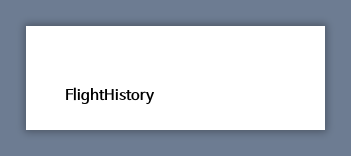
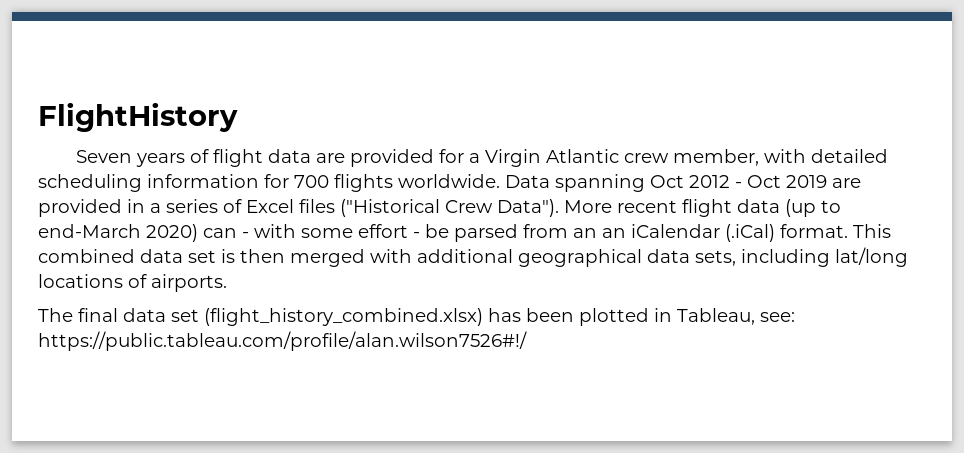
(155, 96) none -> [75,149,888,167] [38,174,861,192] [38,199,841,217] [38,224,891,242] [38,247,908,267] [38,274,227,292] [38,308,795,326] [38,331,527,351] // Seven years of flight data are provided for a Virgin Atlantic crew member, with detailed scheduling information for 700 flights worldwide. Data spanning Oct 2012 - Oct 2019 are provided in a series of Excel files ("Historical Crew Data"). More recent flight data (up to end-March 2020) can - with some effort - be parsed from an an iCalendar (.iCal) format. This combined data set is then merged with additional geographical data sets, including lat/long locations of airports. // The final data set (flight_history_combined.xlsx) has been plotted in Tableau, see: https://public.tableau.com/profile/alan.wilson7526#!/

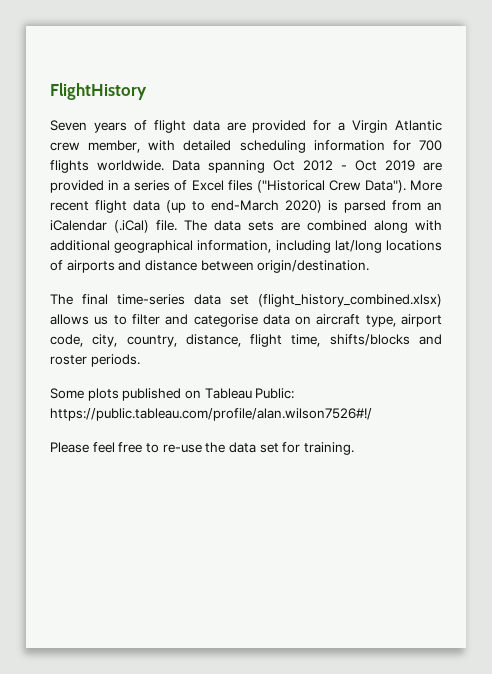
[203,224,449,238] can - with some effort - be -> [328,200,338,211] is
[602,228,626,238] an -> (442, 206) none
[780,224,891,238] [38,249,365,267] format. This combined data set is then merged -> [156,220,408,233] file. The data sets are combined along
[647,249,736,266] data sets, -> [197,240,272,253] information,
[151,274,227,292] airports. -> [66,260,370,273] airports and distance between origin/destination.
(118, 315) none -> [117,294,185,305] time-series
[488,308,795,326] [38,331,527,351] has been plotted in Tableau, see: https://public.tableau.com/profile/alan.wilson7526#!/ -> [50,314,443,327] [50,334,442,347] [50,354,140,367] [50,388,295,401] [50,408,372,421] [50,442,354,455] allows us to filter and categorise data on aircraft type, airport code, city, country, distance, flight time, shifts/blocks and roster periods. // Some plots published on Tableau Public: https://public.tableau.com/profile/alan.wilson7526#!/ // Please feel free to re-use the data set for training.

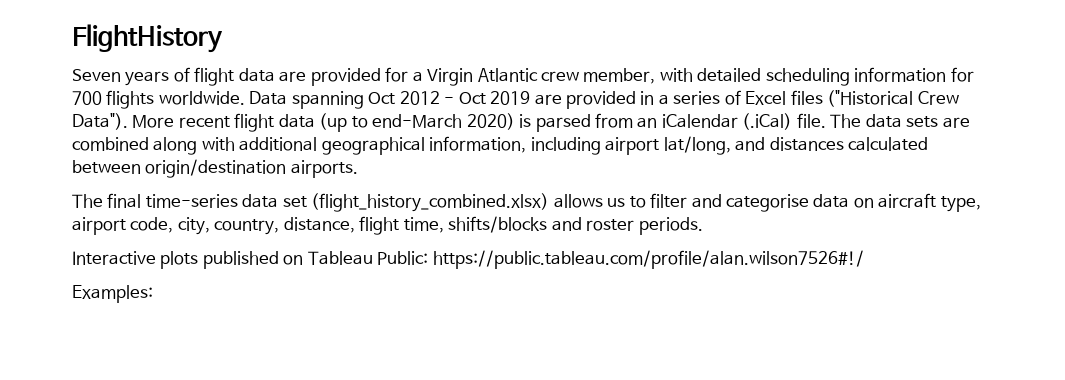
[334,240,442,253] [50,260,370,273] lat/long locations of airports and distance between origin/destination. -> [605,136,928,155] [72,159,358,178] airport lat/long, and distances calculated between origin/destination airports.
[50,388,84,399] Some -> [72,251,156,265] Interactive
[50,442,354,455] Please feel free to re-use the data set for training. -> [72,285,153,303] Examples:

